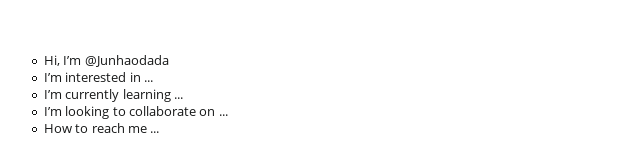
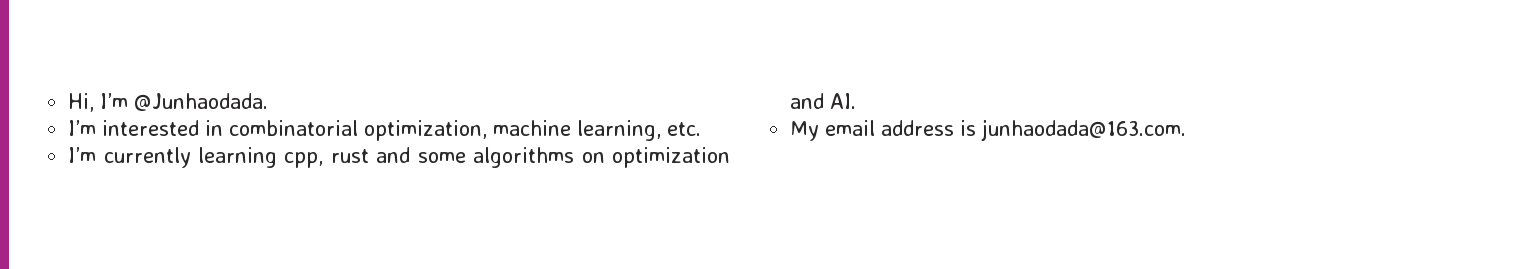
[84,55,169,67] @Junhaodada -> [134,93,269,111] @Junhaodada.
[143,80,153,82] [43,89,183,102] [43,106,228,119] [43,123,160,133] ... // I’m currently learning ... // I’m looking to collaborate on ... // How to reach me ... -> [229,120,702,141] [68,147,730,168] [790,93,857,109] [790,119,1187,141] combinatorial optimization, machine learning, etc. // I’m currently learning cpp, rust and some algorithms on optimization and AI. // My email address is junhaodada@163.com.

